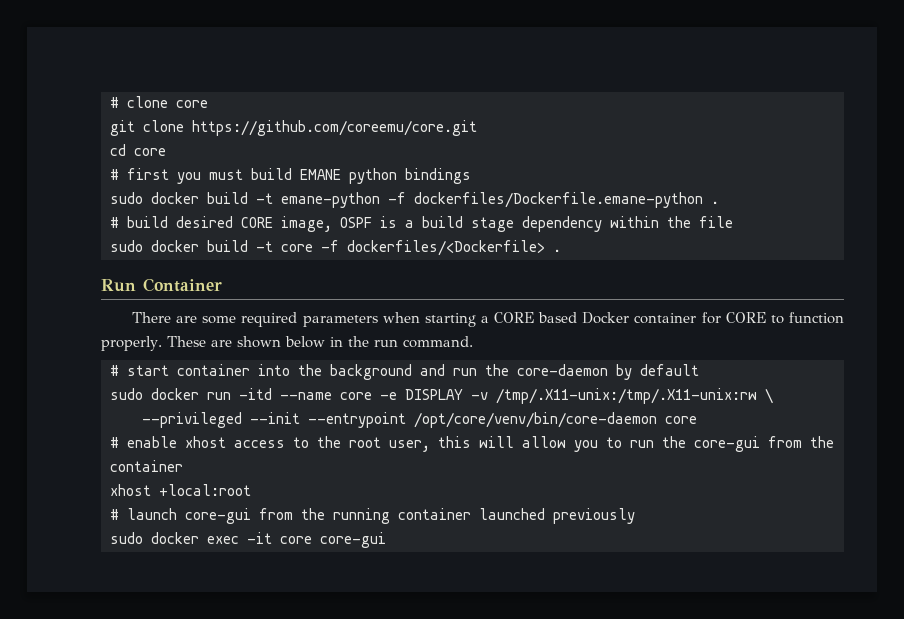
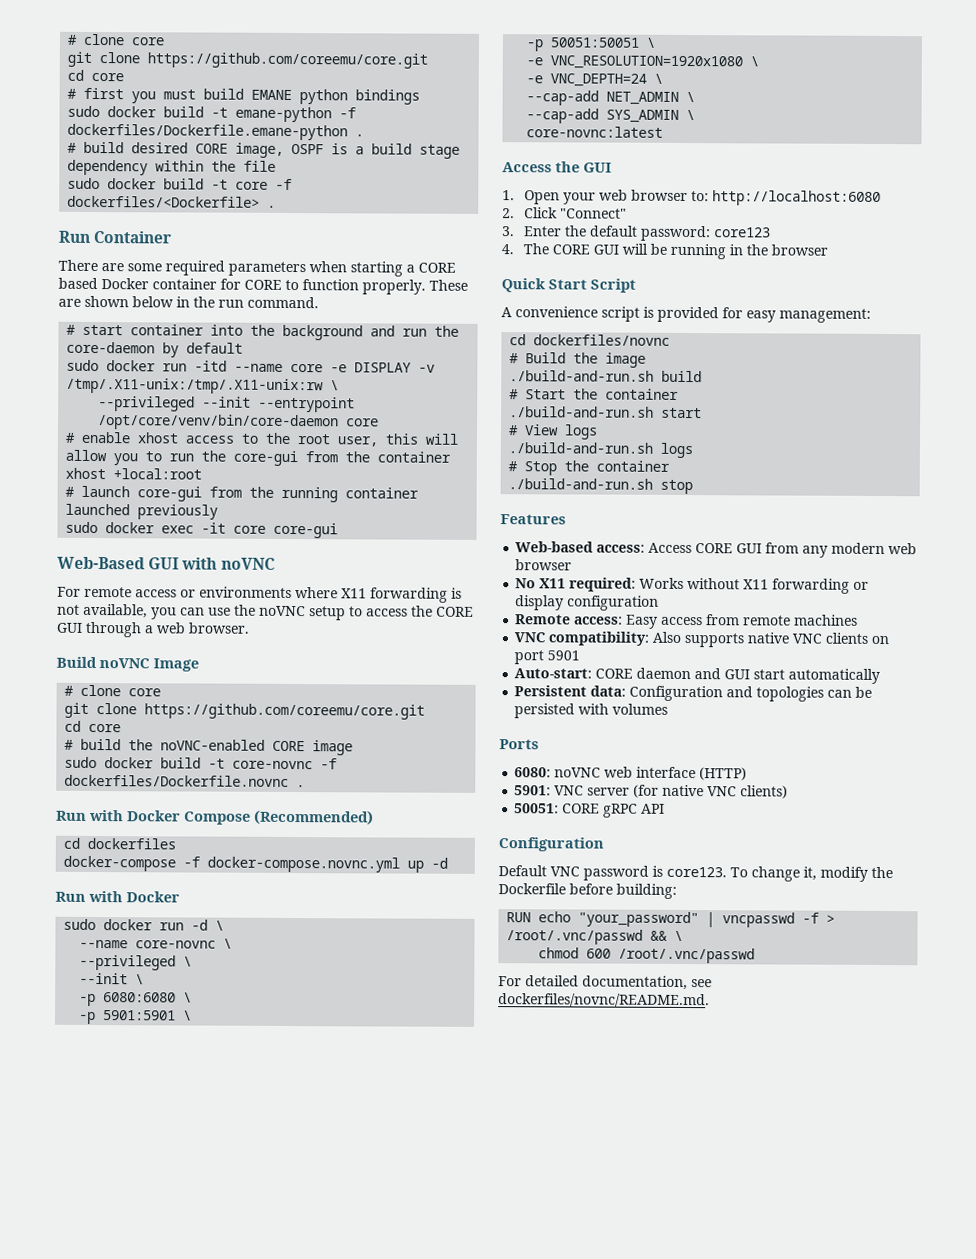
(386, 540) none -> [57,556,275,570] [57,586,462,603] [57,603,474,621] [56,621,250,638] [56,656,199,672] [64,684,162,697] [64,702,426,720] [64,720,122,733] [64,738,354,756] [64,756,338,770] [64,774,306,788] [56,809,374,826] [63,837,177,850] [63,855,449,873] [55,890,180,903] [63,918,225,931] [79,938,233,949] [79,954,193,971] [79,972,145,985] [79,992,193,1007] [78,1010,193,1025] [526,37,656,52] [526,55,760,70] [526,73,664,87] [526,90,696,106] [526,108,696,124] [526,126,664,138] [502,161,612,173] [502,189,882,206] [502,207,628,219] [501,225,772,242] [501,243,829,260] [501,278,636,293] [501,306,871,323] [509,334,671,346] [509,352,647,368] [509,370,703,383] [509,388,680,400] [509,406,703,419] [508,424,599,440] [508,442,694,459] [508,460,671,476] [508,478,694,495] [500,514,566,525] [515,541,918,558] [515,559,573,571] [515,577,870,594] [515,595,660,611] [515,614,859,629] [514,631,890,648] [514,650,581,665] [514,667,881,684] [514,685,873,702] [514,703,669,719] [499,739,539,750] [514,766,748,781] [514,784,789,799] [514,803,666,818] [498,837,604,852] [498,865,893,882] [498,883,677,899] [506,911,836,928] [506,929,684,945] [538,947,756,964] [498,975,712,991] [498,993,710,1008] // Web-Based GUI with noVNC // For remote access or environments where X11 forwarding is not available, you can use the noVNC setup to access the CORE GUI through a web browser. // Build noVNC Image // # clone core // git clone https://github.com/coreemu/core.git // cd core // # build the noVNC-enabled CORE image // sudo docker build -t core-novnc -f dockerfiles/Dockerfile.novnc . // Run with Docker Compose (Recommended) // cd dockerfiles // docker-compose -f docker-compose.novnc.yml up -d // Run with Docker // sudo docker run -d \ // --name core-novnc \ // --privileged \ // --init \ // -p 6080:6080 \ // -p 5901:5901 \ // -p 50051:50051 \ // -e VNC_RESOLUTION=1920x1080 \ // -e VNC_DEPTH=24 \ // --cap-add NET_ADMIN \ // --cap-add SYS_ADMIN \ // core-novnc:latest // Access the GUI // 1. Open your web browser to: http://localhost:6080 // 2. Click "Connect" // 3. Enter the default password: core123 // 4. The CORE GUI will be running in the browser // Quick Start Script // A convenience script is provided for easy management: // cd dockerfiles/novnc // # Build the image // ./build-and-run.sh build // # Start the container // ./build-and-run.sh start // # View logs // ./build-and-run.sh logs // # Stop the container // ./build-and-run.sh stop // Features // Web-based access: Access CORE GUI from any modern web browser // No X11 required: Works without X11 forwarding or display configuration // Remote access: Easy access from remote machines // VNC compatibility: Also supports native VNC clients on port 5901 // Auto-start: CORE daemon and GUI start automatically // Persistent data: Configuration and topologies can be persisted with volumes // Ports // 6080: noVNC web interface (HTTP) // 5901: VNC server (for native VNC clients) // 50051: CORE gRPC API // Configuration // Default VNC password is core123. To change it, modify the Dockerfile before building: // RUN echo "your_password" | vncpasswd -f > /root/.vnc/passwd && \ // chmod 600 /root/.vnc/passwd // For detailed documentation, see dockerfiles/novnc/README.md.

